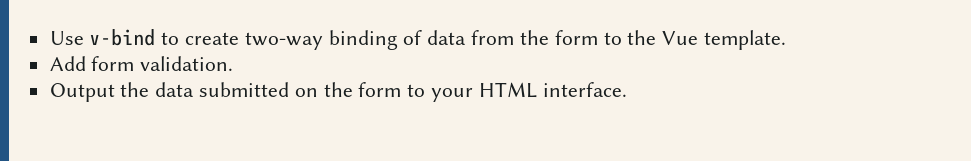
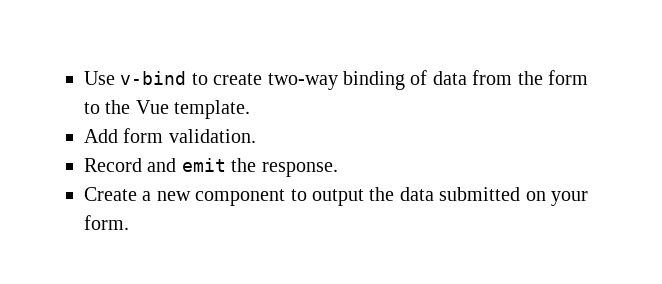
[49,82,627,102] Output the data submitted on the form to your HTML interface. -> [84,158,338,177] [84,187,588,206] [84,215,129,230] Record and emit the response. // Create a new component to output the data submitted on your form.

